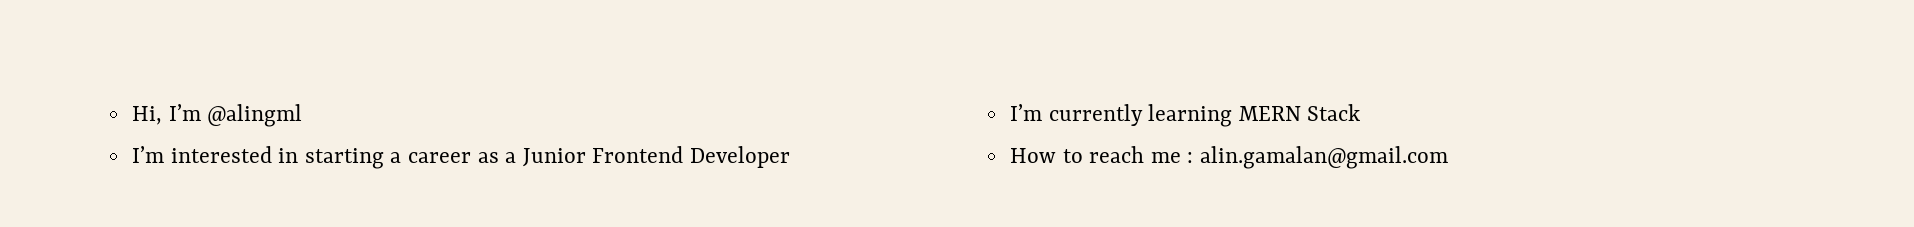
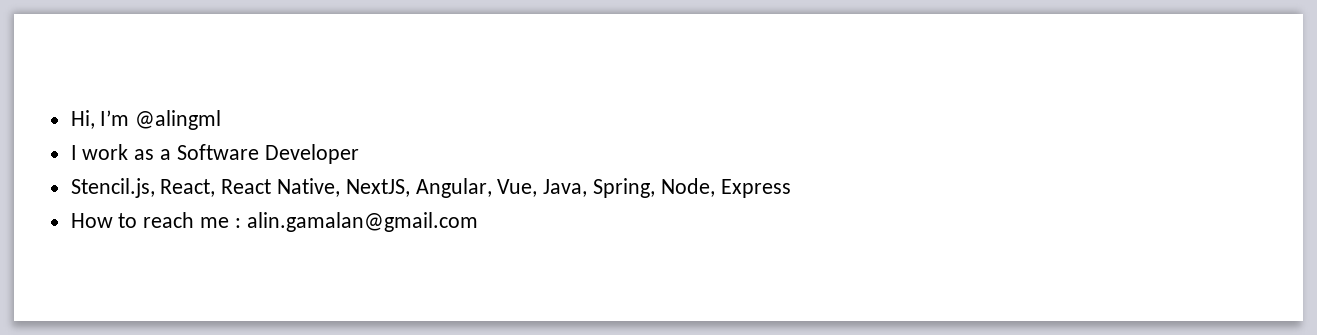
[131,146,791,169] [1009,104,1361,127] I’m interested in starting a career as a Junior Frontend Developer // I’m currently learning MERN Stack -> [70,144,359,164] [70,178,791,198] I work as a Software Developer // Stencil.js, React, React Native, NextJS, Angular, Vue, Java, Spring, Node, Express

